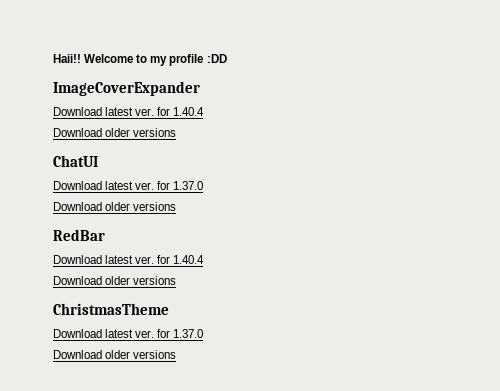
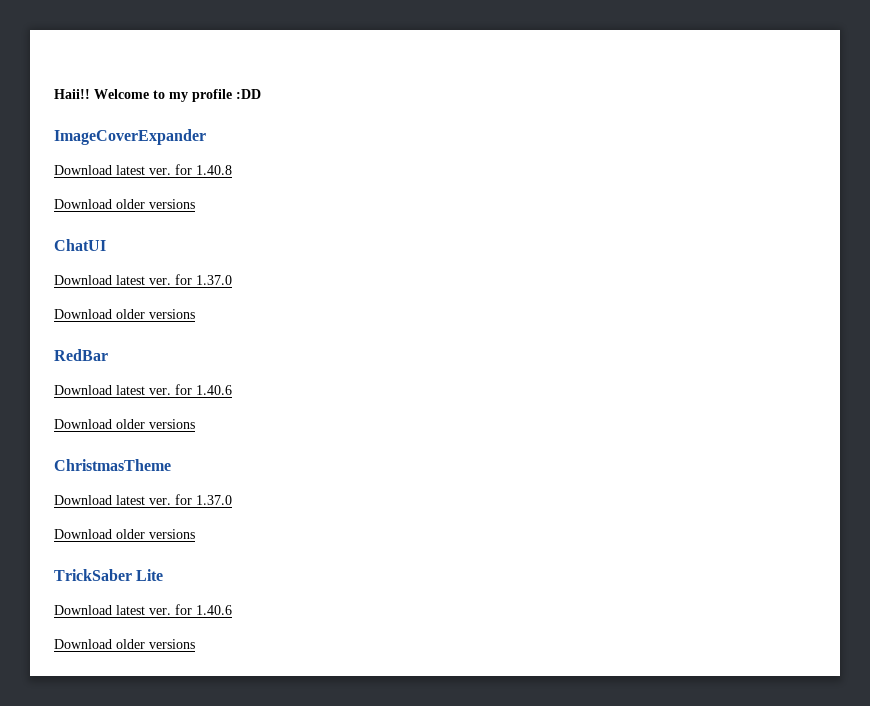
[173,107,205,116] 1.40.4 -> [196,165,232,175] 1.40.8
[173,255,205,264] 1.40.4 -> [196,385,232,395] 1.40.6
(177, 354) none -> [54,569,164,581] [54,604,232,615] [54,639,195,649] // TrickSaber Lite // Download latest ver. for 1.40.6 // Download older versions

